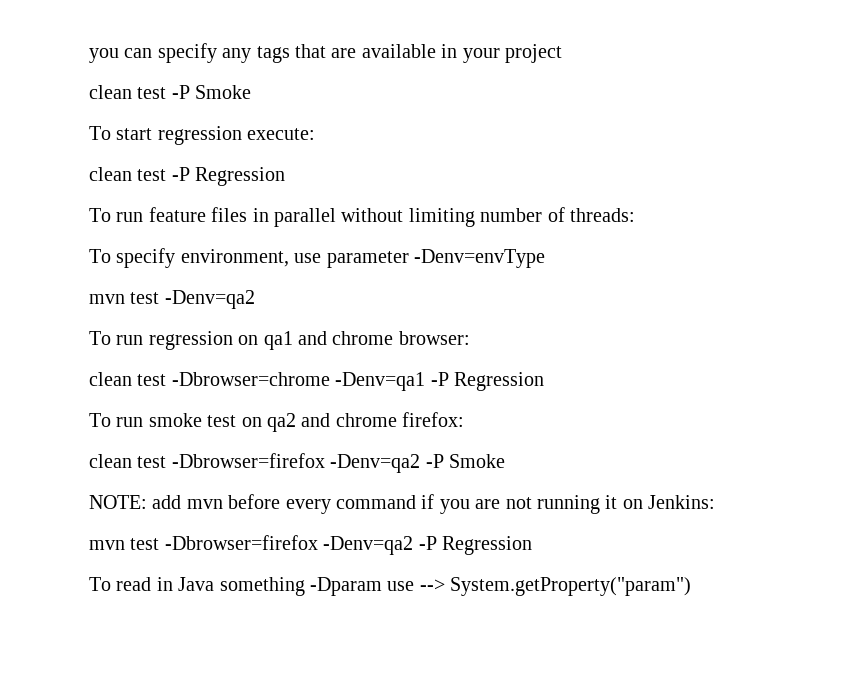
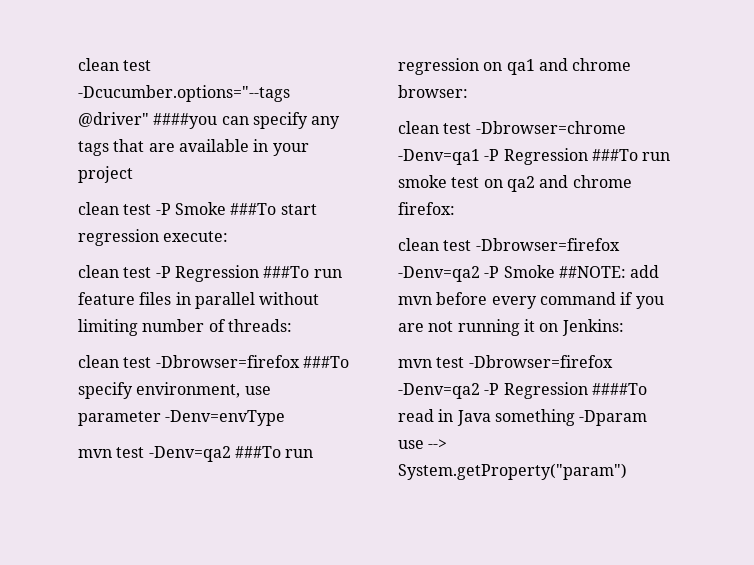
[89,48,119,63] you -> [78,58,152,71] [78,85,290,102] [78,112,218,129] clean test -Dcucumber.options="--tags @driver" ####you
[89,126,111,140] // To -> [230,203,277,215] ###To
[89,208,111,222] // To -> [263,266,310,278] ###To
[89,249,111,263] To -> [78,355,349,368] clean test -Dbrowser=firefox ###To
[89,331,111,345] // To -> [234,446,281,458] ###To
[89,413,111,427] // To -> [591,149,638,161] ###To
[89,495,147,509] // NOTE: -> [558,266,626,278] ##NOTE:
[89,577,111,591] // To -> [591,383,647,395] ####To

